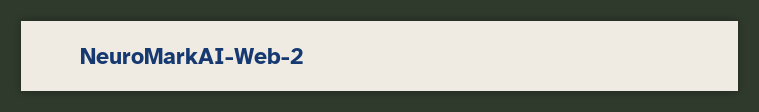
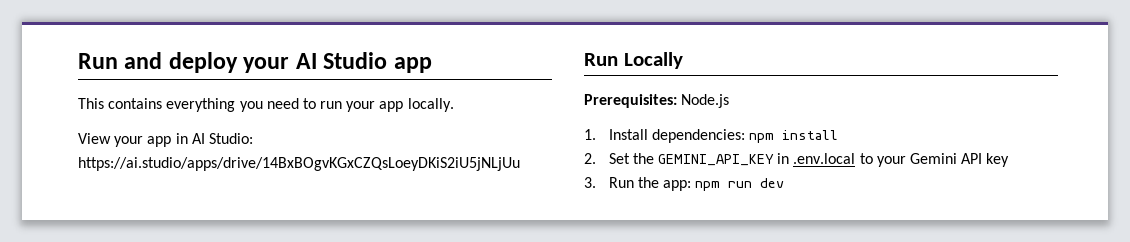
[80,48,303,64] NeuroMarkAI-Web-2 -> [78,52,432,73] [78,98,454,112] [78,133,253,147] [78,157,520,171] [584,52,683,69] [584,94,730,108] [584,129,839,143] [584,153,1010,167] [584,177,785,191] Run and deploy your AI Studio app // This contains everything you need to run your app locally. // View your app in AI Studio: https://ai.studio/apps/drive/14BxBOgvKGxCZQsLoeyDKiS2iU5jNLjUu // Run Locally // Prerequisites: Node.js // 1. Install dependencies: npm install // 2. Set the GEMINI_API_KEY in .env.local to your Gemini API key // 3. Run the app: npm run dev

